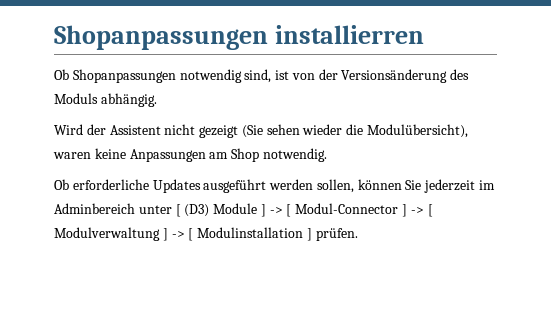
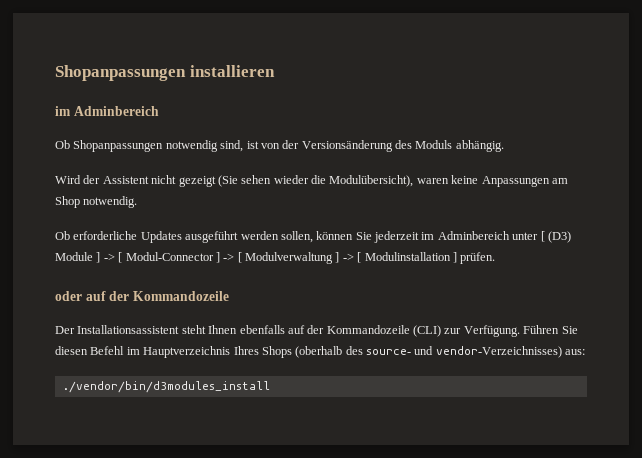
[54,25,424,50] Shopanpassungen installierren -> [55,65,275,81] [55,106,159,116] Shopanpassungen installieren // im Adminbereich
(358, 234) none -> [55,291,229,301] [55,325,578,337] [55,346,586,358] [62,381,270,393] // oder auf der Kommandozeile // Der Installationsassistent steht Ihnen ebenfalls auf der Kommandozeile (CLI) zur Verfügung. Führen Sie diesen Befehl im Hauptverzeichnis Ihres Shops (oberhalb des source- und vendor-Verzeichnisses) aus: // ./vendor/bin/d3modules_install

